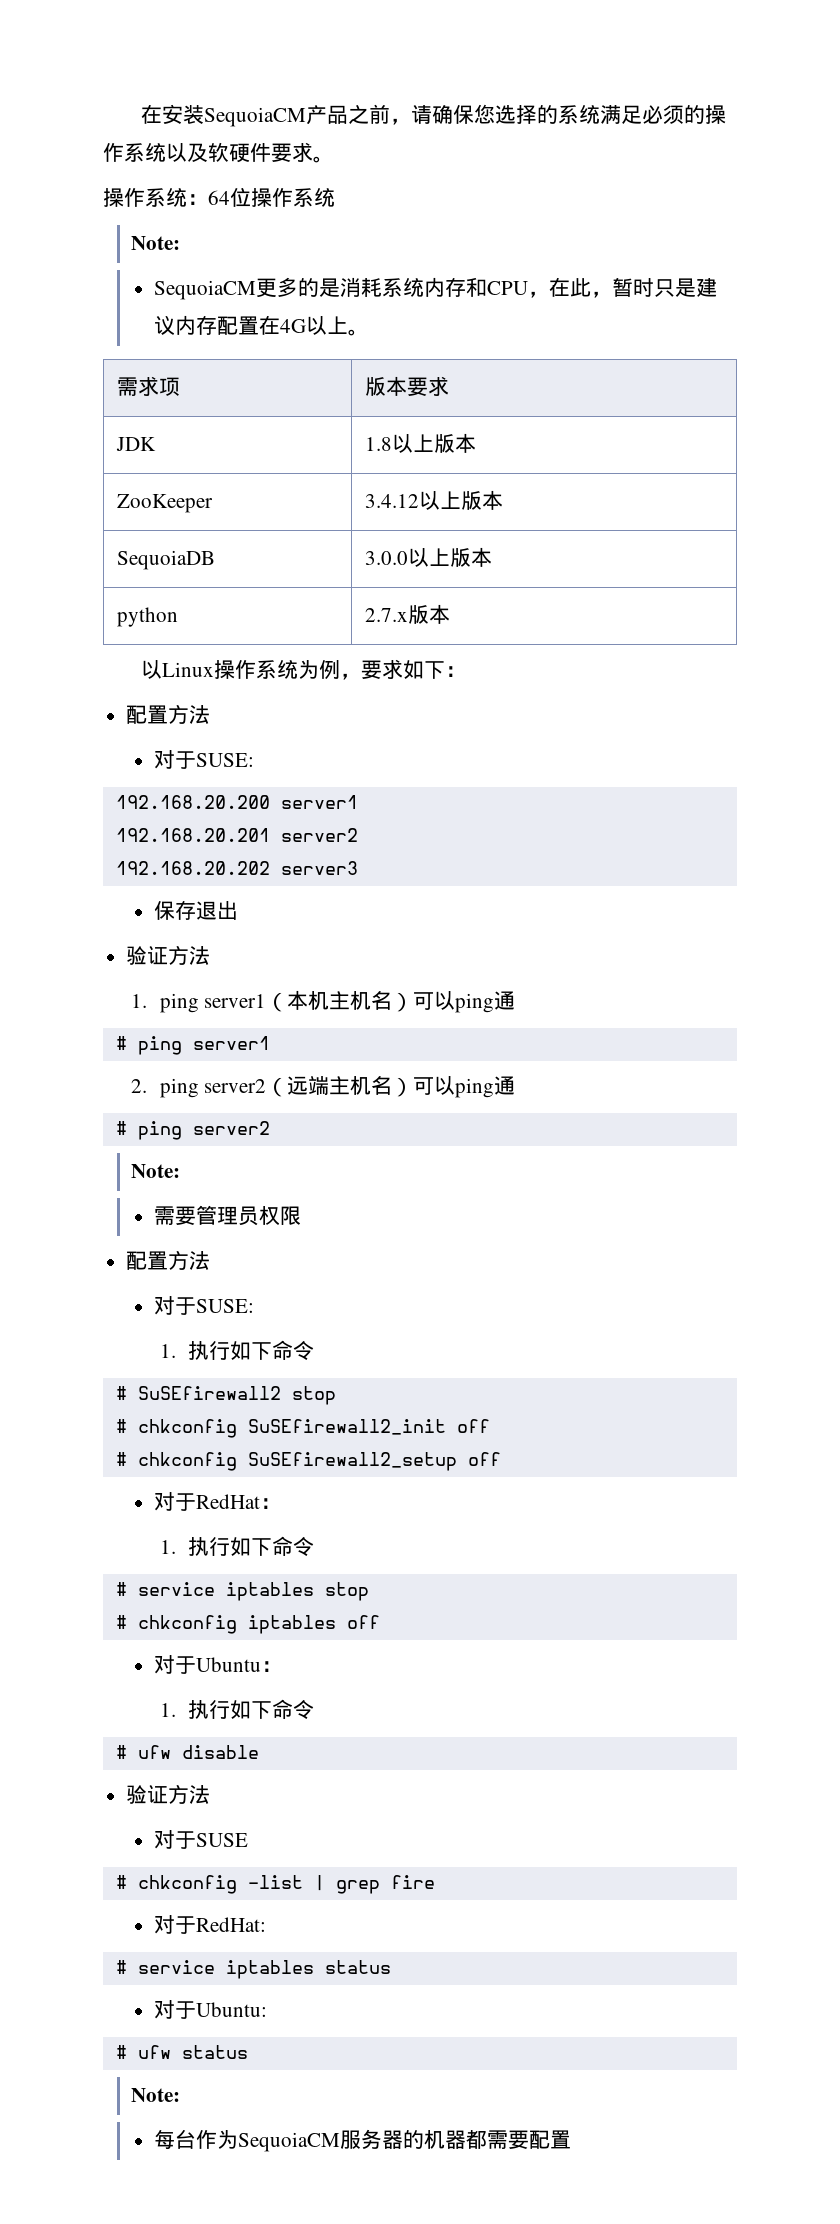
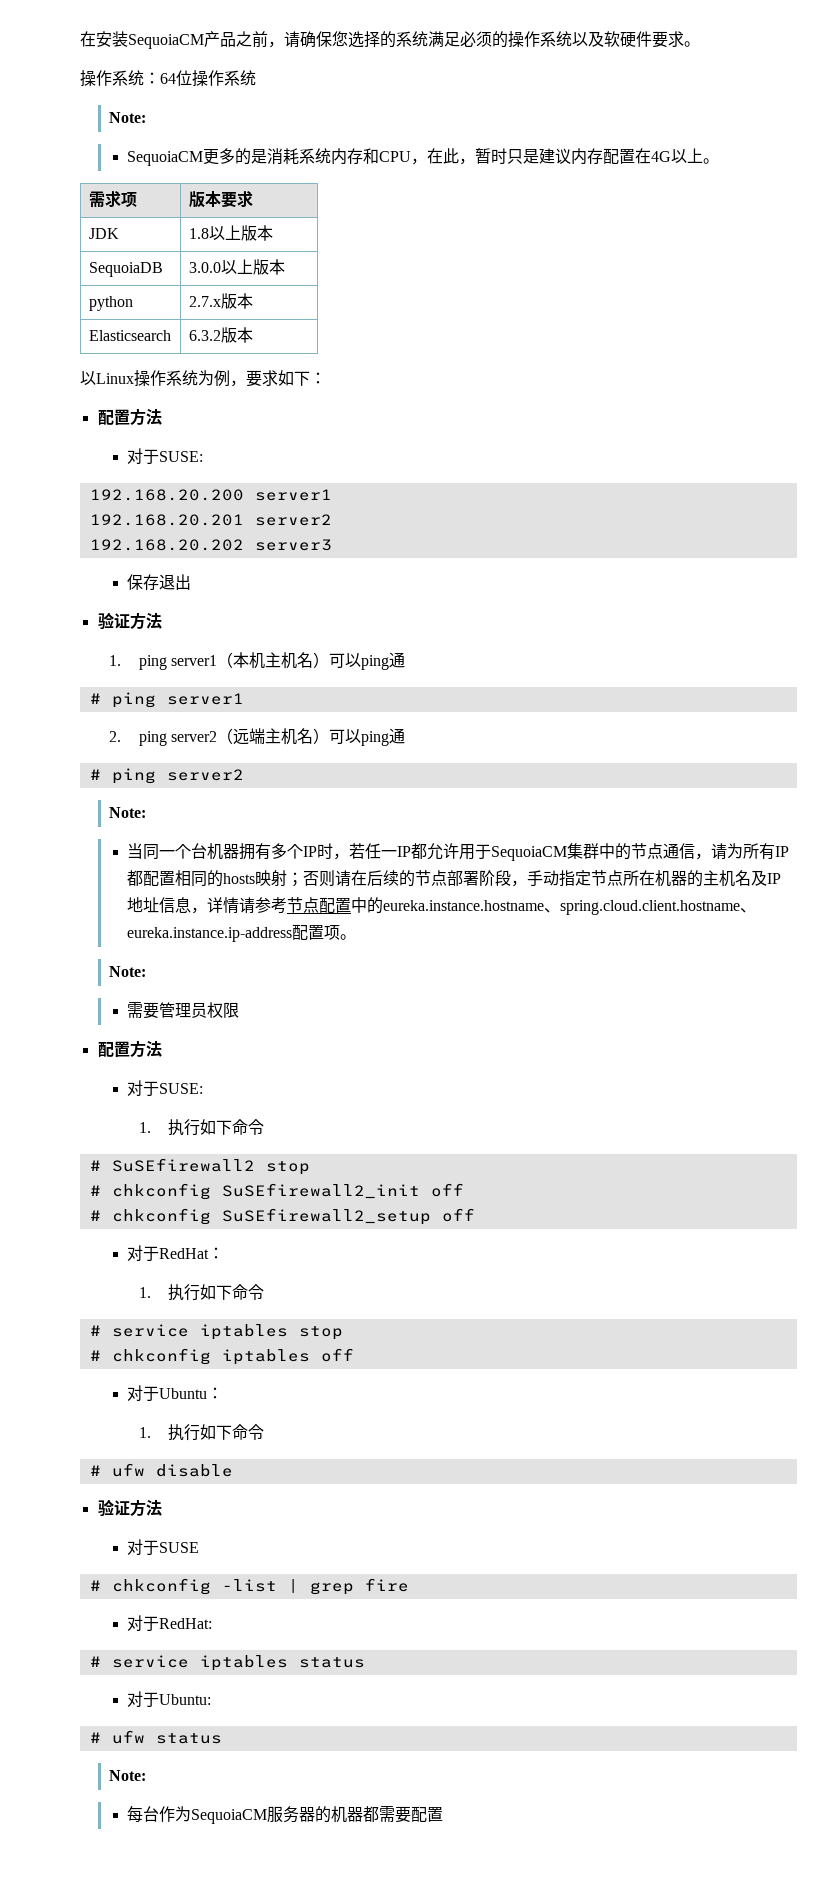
[117,494,214,513] [365,490,504,510] // ZooKeeper | 3.4.12以上版本 -> (273, 233) none
(451, 614) none -> [88,330,171,341] [188,327,253,343] // Elasticsearch | 6.3.2版本
(181, 1171) none -> [127,843,790,861] [127,870,782,887] [127,897,757,915] [127,924,357,942] [109,966,147,977] // 当同一个台机器拥有多个IP时，若任一IP都允许用于SequoiaCM集群中的节点通信，请为所有IP都配置相同的hosts映射；否则请在后续的节点部署阶段，手动指定节点所在机器的主机名及IP地址信息，详情请参考节点配置中的eureka.instance.hostname、spring.cloud.client.hostname、eureka.instance.ip-address配置项。 // Note:

